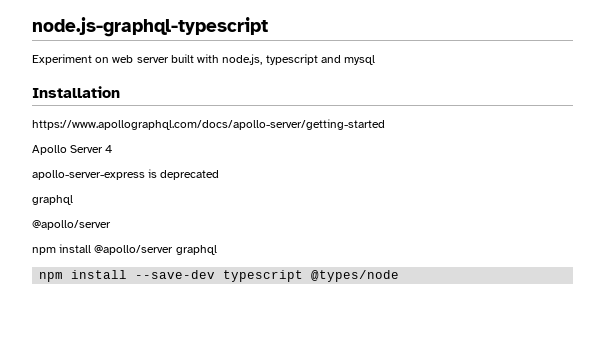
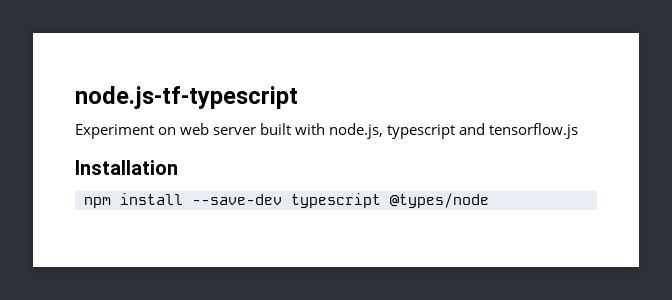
[32,17,268,37] node.js-graphql-typescript -> [75,86,298,109] node.js-tf-typescript
[344,55,376,65] mysql -> [489,123,579,139] tensorflow.js
[32,119,385,130] [32,145,113,155] [32,169,220,180] [32,195,73,205] [32,220,111,230] [32,244,217,255] // https://www.apollographql.com/docs/apollo-server/getting-started // Apollo Server 4 // apollo-server-express is deprecated // graphql // @apollo/server // npm install @apollo/server graphql -> (178, 167) none

